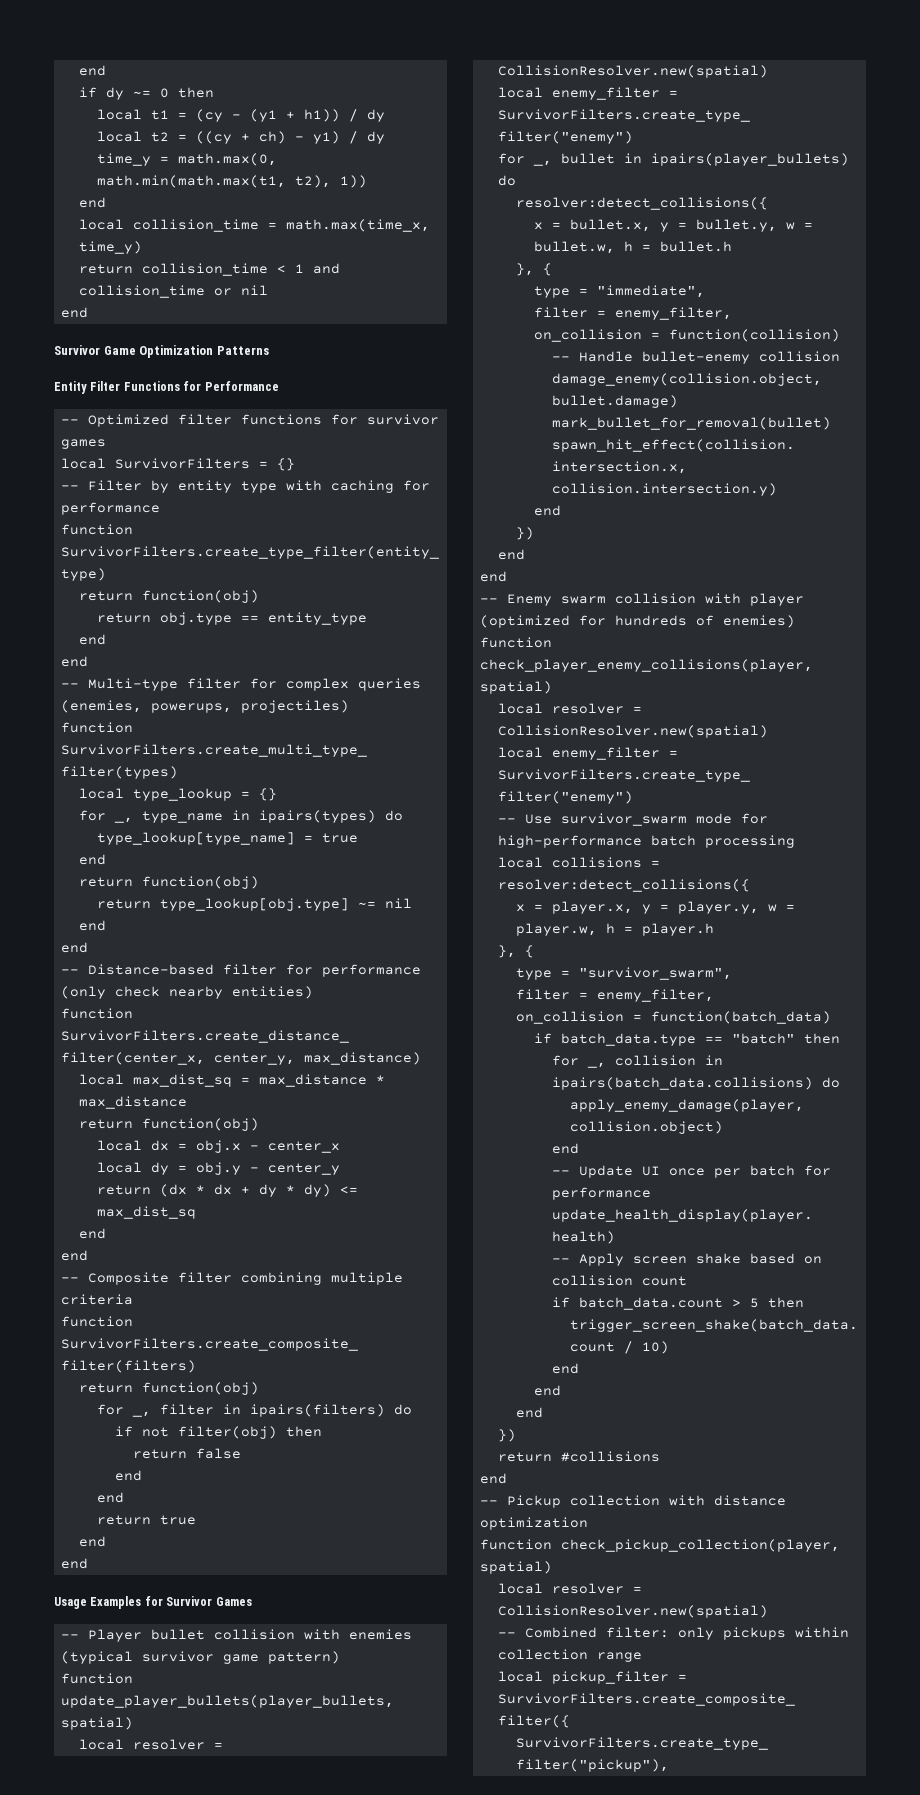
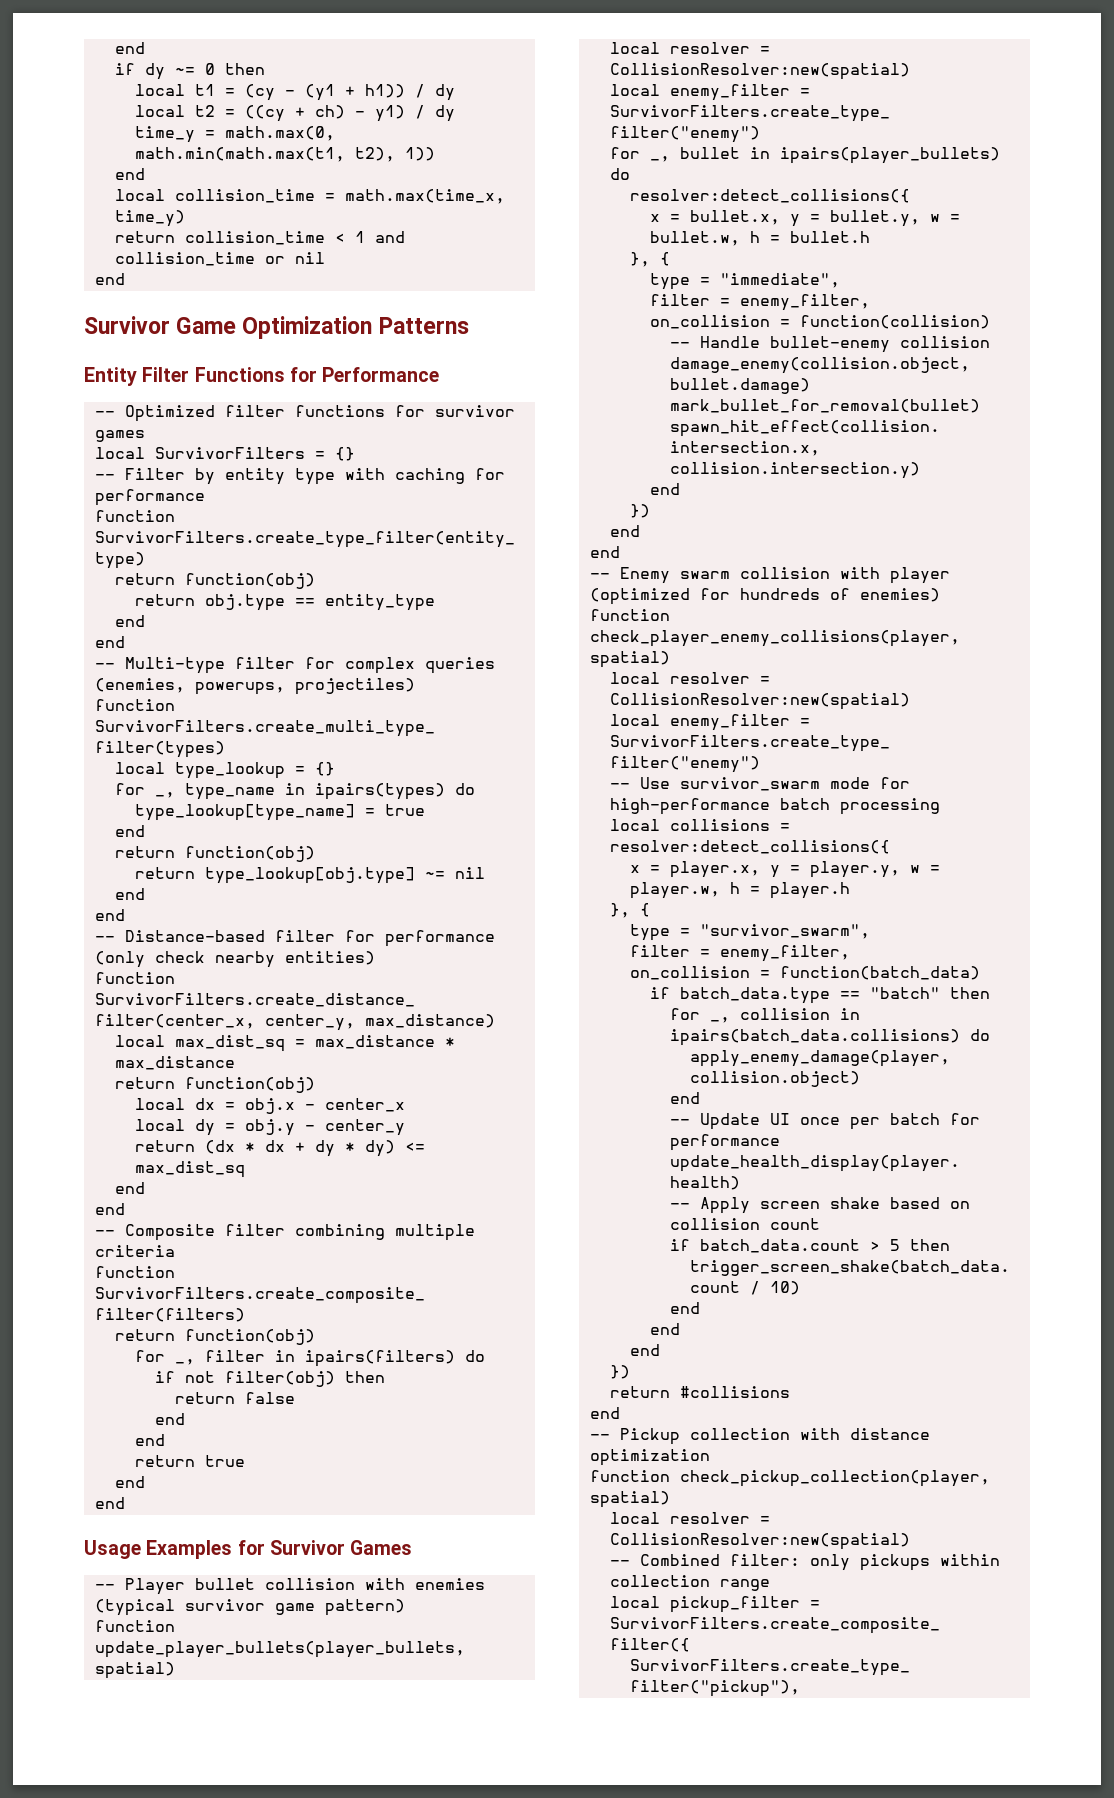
[498,65,769,78] CollisionResolver.new(spatial) -> [610,63,911,80] CollisionResolver:new(spatial)
[498,725,769,738] CollisionResolver.new(spatial) -> [610,693,911,710] CollisionResolver:new(spatial)
[498,1605,769,1618] CollisionResolver.new(spatial) -> [610,1533,911,1550] CollisionResolver:new(spatial)

